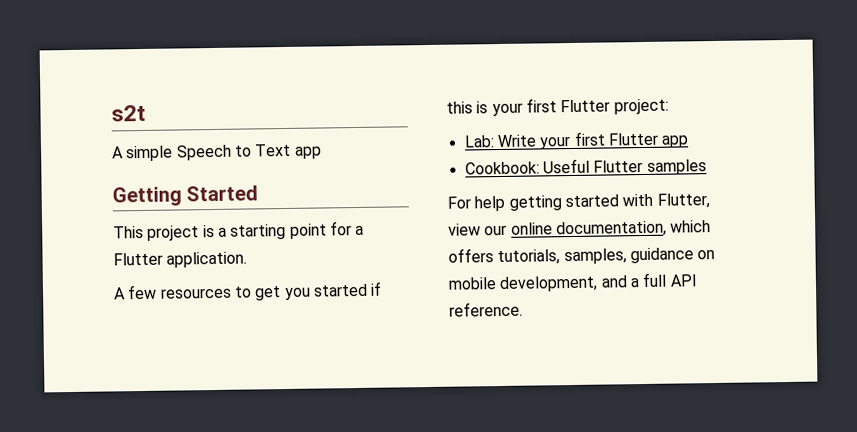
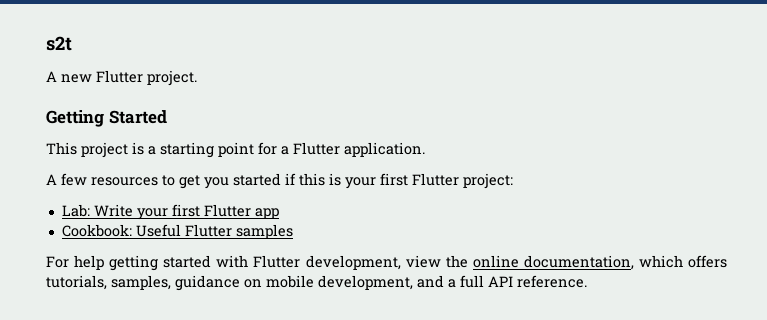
[125,143,322,162] simple Speech to Text app -> [61,70,197,86] new Flutter project.
[656,193,710,209] [448,223,508,236] Flutter, view our -> [253,255,468,270] Flutter development, view the

